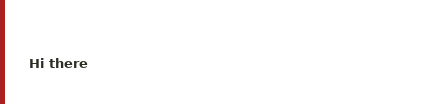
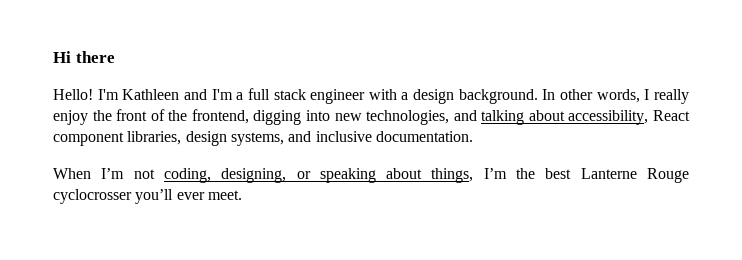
(88, 63) none -> [53,88,689,104] [53,109,690,125] [53,131,473,146] [53,168,689,183] [53,189,242,204] // Hello! I'm Kathleen and I'm a full stack engineer with a design background. In other words, I really enjoy the front of the frontend, digging into new technologies, and talking about accessibility, React component libraries, design systems, and inclusive documentation. // When I’m not coding, designing, or speaking about things, I’m the best Lanterne Rouge cyclocrosser you’ll ever meet.

